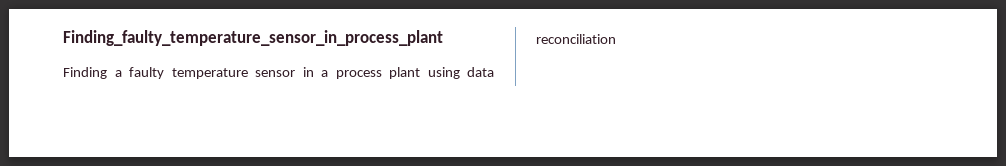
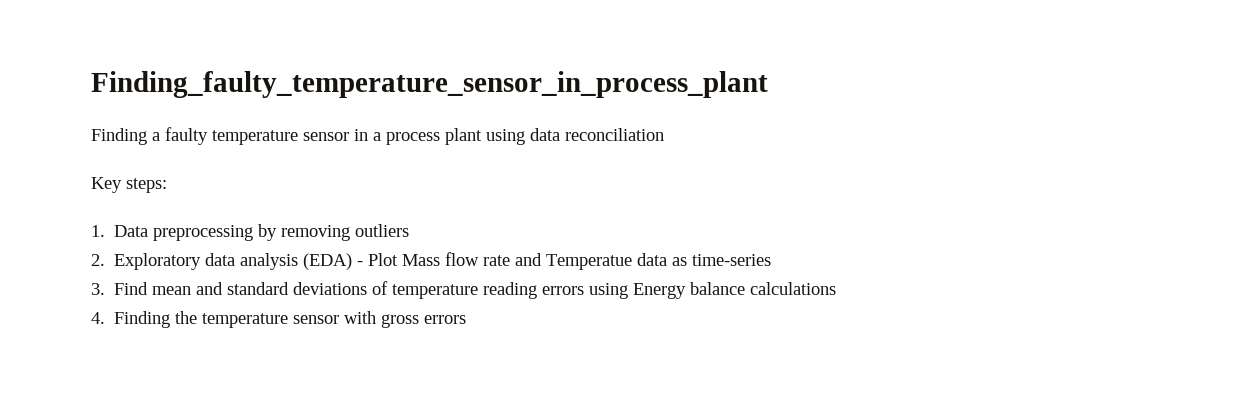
(616, 39) none -> [91,177,167,193] [91,224,410,241] [91,252,772,270] [91,281,837,299] [91,311,467,328] // Key steps: // 1. Data preprocessing by removing outliers // 2. Exploratory data analysis (EDA) - Plot Mass flow rate and Temperatue data as time-series // 3. Find mean and standard deviations of temperature reading errors using Energy balance calculations // 4. Finding the temperature sensor with gross errors

